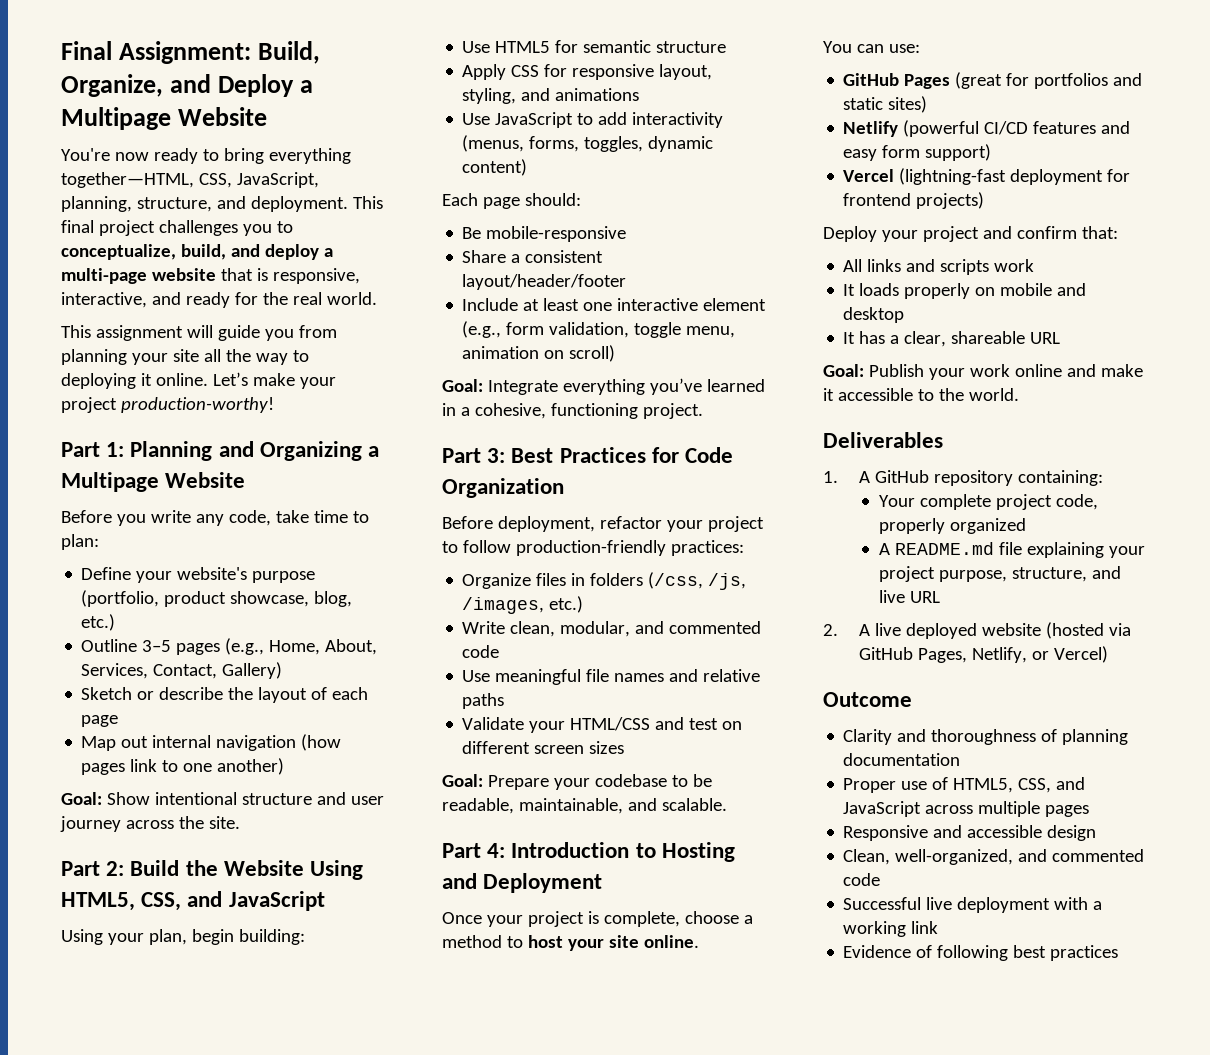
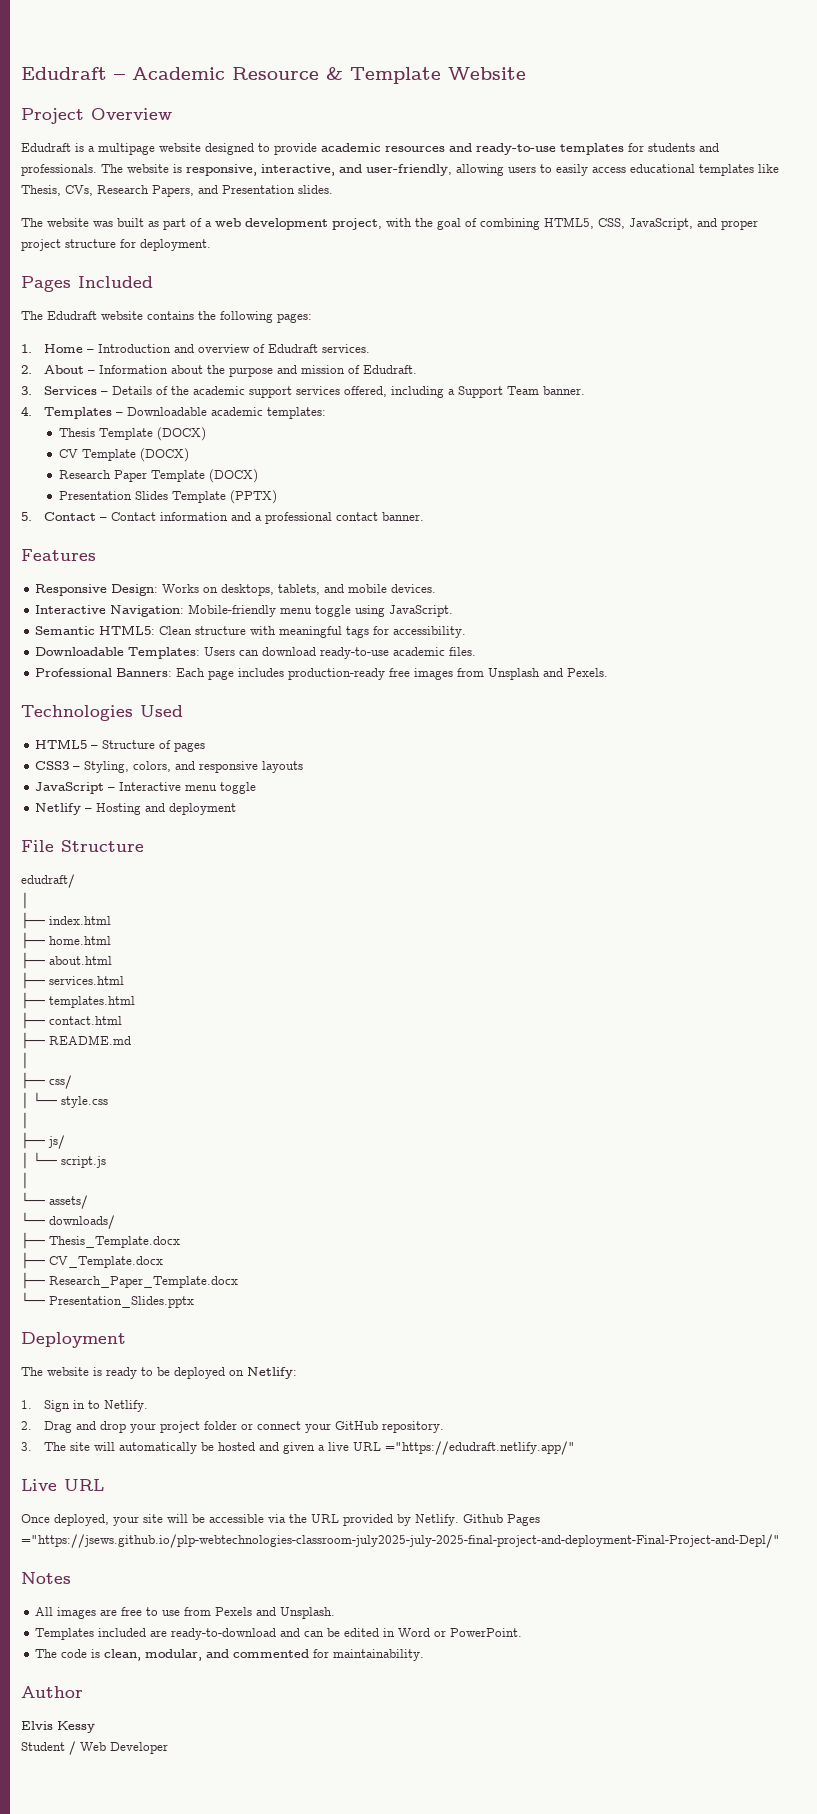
[61,41,321,64] [61,74,314,97] [61,107,268,130] [61,148,351,164] [61,172,319,188] [61,196,383,212] [61,220,293,236] [61,244,333,260] [61,268,360,284] [61,292,377,308] [61,325,337,341] [61,349,309,365] [61,372,336,389] [61,397,274,413] [61,441,380,461] [61,472,246,492] [61,510,369,526] [61,534,99,550] [81,567,316,583] [81,590,353,607] [81,614,116,631] [81,638,378,655] [81,662,283,679] [81,687,369,703] [81,715,119,727] [81,734,342,751] [81,758,285,775] [61,792,384,805] [60,816,240,832] [61,860,364,880] [61,891,325,911] [61,929,305,945] [462,40,727,53] [462,64,713,80] [462,88,640,104] [462,112,724,128] [462,135,714,152] [462,159,528,176] [442,193,581,209] [462,226,627,242] [462,250,604,263] [462,274,627,290] [462,298,767,311] [462,321,736,338] [462,345,616,362] [442,378,765,395] [442,403,703,419] [442,447,734,463] [442,478,564,498] [442,516,764,532] [442,540,744,556] [462,572,747,590] [462,596,584,614] [462,621,762,637] [462,645,500,658] [462,669,761,685] [462,693,505,709] [462,717,743,733] [462,741,625,754] [442,774,712,790] [442,798,727,814] [442,842,735,862] [442,873,603,893] [442,911,753,927] [442,935,699,951] [823,41,920,53] [843,72,1143,89] [843,96,928,113] [843,120,1131,137] [843,144,992,161] [843,168,1131,185] [843,192,985,209] [823,226,1118,242] [843,259,1035,275] [843,283,1087,299] [843,307,905,323] [843,331,1061,347] [823,364,1143,380] [823,388,1019,401] [823,432,943,448] [823,470,1103,486] [879,494,1099,510] [879,518,1027,534] [879,542,1146,558] [879,566,1122,582] [879,590,941,603] [823,622,1131,639] [858,646,1108,663] [823,692,912,707] [843,729,1129,745] [843,753,961,766] [843,777,1086,793] [843,801,1090,817] [843,825,1097,841] [843,849,1145,865] [843,873,881,886] [843,897,1103,913] [843,921,939,937] [843,945,1119,961] Final Assignment: Build, Organize, and Deploy a Multipage Website // You're now ready to bring everything together—HTML, CSS, JavaScript, planning, structure, and deployment. This final project challenges you to conceptualize, build, and deploy a multi-page website that is responsive, interactive, and ready for the real world. // This assignment will guide you from planning your site all the way to deploying it online. Let’s make your project production-worthy! // Part 1: Planning and Organizing a Multipage Website // Before you write any code, take time to plan: // Define your website's purpose (portfolio, product showcase, blog, etc.) // Outline 3–5 pages (e.g., Home, About, Services, Contact, Gallery) // Sketch or describe the layout of each page // Map out internal navigation (how pages link to one another) // Goal: Show intentional structure and user journey across the site. // Part 2: Build the Website Using HTML5, CSS, and JavaScript // Using your plan, begin building: // Use HTML5 for semantic structure // Apply CSS for responsive layout, styling, and animations // Use JavaScript to add interactivity (menus, forms, toggles, dynamic content) // Each page should: // Be mobile-responsive // Share a consistent layout/header/footer // Include at least one interactive element (e.g., form validation, toggle menu, animation on scroll) // Goal: Integrate everything you’ve learned in a cohesive, functioning project. // Part 3: Best Practices for Code Organization // Before deployment, refactor your project to follow production-friendly practices: // Organize files in folders (/css, /js, /images, etc.) // Write clean, modular, and commented code // Use meaningful file names and relative paths // Validate your HTML/CSS and test on different screen sizes // Goal: Prepare your codebase to be readable, maintainable, and scalable. // Part 4: Introduction to Hosting and Deployment // Once your project is complete, choose a method to host your site online. // You can use: // GitHub Pages (great for portfolios and static sites) // Netlify (powerful CI/CD features and easy form support) // Vercel (lightning-fast deployment for frontend projects) // Deploy your project and confirm that: // All links and scripts work // It loads properly on mobile and desktop // It has a clear, shareable URL // Goal: Publish your work online and make it accessible to the world. // Deliverables // 1. A GitHub repository containing: // Your complete project code, properly organized // A README.md file explaining your project purpose, structure, and live URL // 2. A live deployed website (hosted via GitHub Pages, Netlify, or Vercel) // Outcome // Clarity and thoroughness of planning documentation // Proper use of HTML5, CSS, and JavaScript across multiple pages // Responsive and accessible design // Clean, well-organized, and commented code // Successful live deployment with a working link // Evidence of following best practices -> [21,67,526,84] [21,108,172,124] [21,143,719,155] [21,164,779,176] [21,185,333,197] [21,217,758,230] [21,239,211,251] [21,276,153,292] [21,311,312,323] [21,344,371,353] [21,365,418,377] [21,386,586,398] [21,406,327,419] [58,427,206,441] [58,448,189,462] [58,469,258,483] [58,490,277,504] [21,512,425,524] [21,549,96,561] [35,584,437,596] [35,604,454,617] [35,625,467,638] [35,647,477,659] [35,668,609,680] [21,705,183,721] [35,739,206,752] [35,761,304,773] [35,782,257,794] [35,803,237,815] [21,840,144,852] [21,874,75,888] [21,892,29,909] [21,912,111,929] [21,932,111,949] [21,952,112,969] [21,972,124,989] [21,992,135,1009] [21,1012,122,1029] [21,1032,131,1049] [21,1052,29,1069] [21,1072,72,1089] [21,1092,108,1109] [21,1112,29,1129] [21,1132,65,1149] [21,1152,106,1169] [21,1172,29,1189] [21,1192,88,1209] [21,1212,115,1229] [21,1232,180,1249] [21,1252,163,1269] [21,1272,238,1289] [21,1292,194,1308] [21,1332,126,1348] [21,1367,297,1379] [21,1400,149,1412] [21,1421,445,1433] [21,1441,576,1455] [21,1479,104,1491] [21,1514,540,1526] [21,1534,780,1548] [21,1572,71,1584] [35,1607,336,1619] [35,1628,523,1640] [35,1649,425,1661] [21,1686,83,1698] [21,1721,95,1733] [21,1741,168,1755] Edudraft – Academic Resource & Template Website // Project Overview // Edudraft is a multipage website designed to provide academic resources and ready-to-use templates for students and professionals. The website is responsive, interactive, and user-friendly, allowing users to easily access educational templates like Thesis, CVs, Research Papers, and Presentation slides. // The website was built as part of a web development project, with the goal of combining HTML5, CSS, JavaScript, and proper project structure for deployment. // Pages Included // The Edudraft website contains the following pages: // 1. Home – Introduction and overview of Edudraft services. // 2. About – Information about the purpose and mission of Edudraft. // 3. Services – Details of the academic support services offered, including a Support Team banner. // 4. Templates – Downloadable academic templates: // Thesis Template (DOCX) // CV Template (DOCX) // Research Paper Template (DOCX) // Presentation Slides Template (PPTX) // 5. Contact – Contact information and a professional contact banner. // Features // Responsive Design: Works on desktops, tablets, and mobile devices. // Interactive Navigation: Mobile-friendly menu toggle using JavaScript. // Semantic HTML5: Clean structure with meaningful tags for accessibility. // Downloadable Templates: Users can download ready-to-use academic files. // Professional Banners: Each page includes production-ready free images from Unsplash and Pexels. // Technologies Used // HTML5 – Structure of pages // CSS3 – Styling, colors, and responsive layouts // JavaScript – Interactive menu toggle // Netlify – Hosting and deployment // File Structure // edudraft/ // │ // ├── index.html // ├── home.html // ├── about.html // ├── services.html // ├── templates.html // ├── contact.html // ├── README.md // │ // ├── css/ // │ └── style.css // │ // ├── js/ // │ └── script.js // │ // └── assets/ // └── downloads/ // ├── Thesis_Template.docx // ├── CV_Template.docx // ├── Research_Paper_Template.docx // └── Presentation_Slides.pptx // Deployment // The website is ready to be deployed on Netlify: // 1. Sign in to Netlify. // 2. Drag and drop your project folder or connect your GitHub repository. // 3. The site will automatically be hosted and given a live URL ="https://edudraft.netlify.app/" // Live URL // Once deployed, your site will be accessible via the URL provided by Netlify. Github Pages ="https://jsews.github.io/plp-webtechnologies-classroom-july2025-july-2025-final-project-and-deployment-Final-Project-and-Depl/" // Notes // All images are free to use from Pexels and Unsplash. // Templates included are ready-to-download and can be edited in Word or PowerPoint. // The code is clean, modular, and commented for maintainability. // Author // Elvis Kessy // Student / Web Developer

